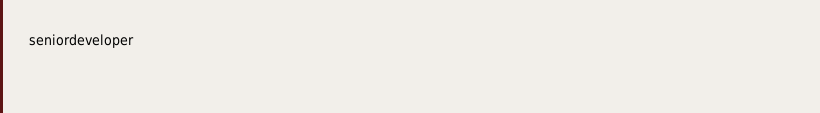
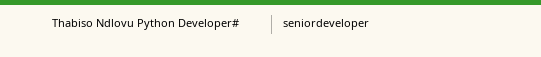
(29, 41) none -> [52,19,239,30] Thabiso Ndlovu Python Developer#

